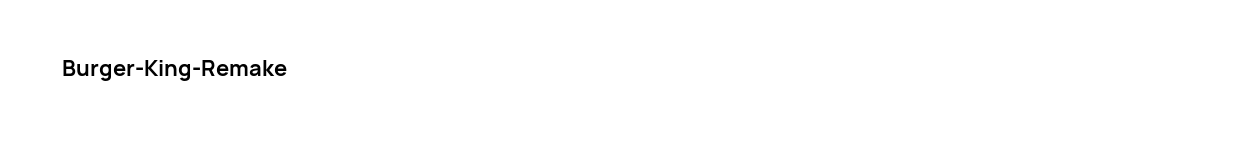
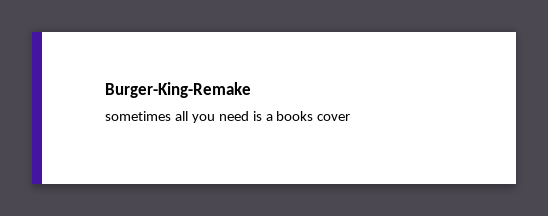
(287, 70) none -> [105,111,351,123] // sometimes all you need is a books cover

